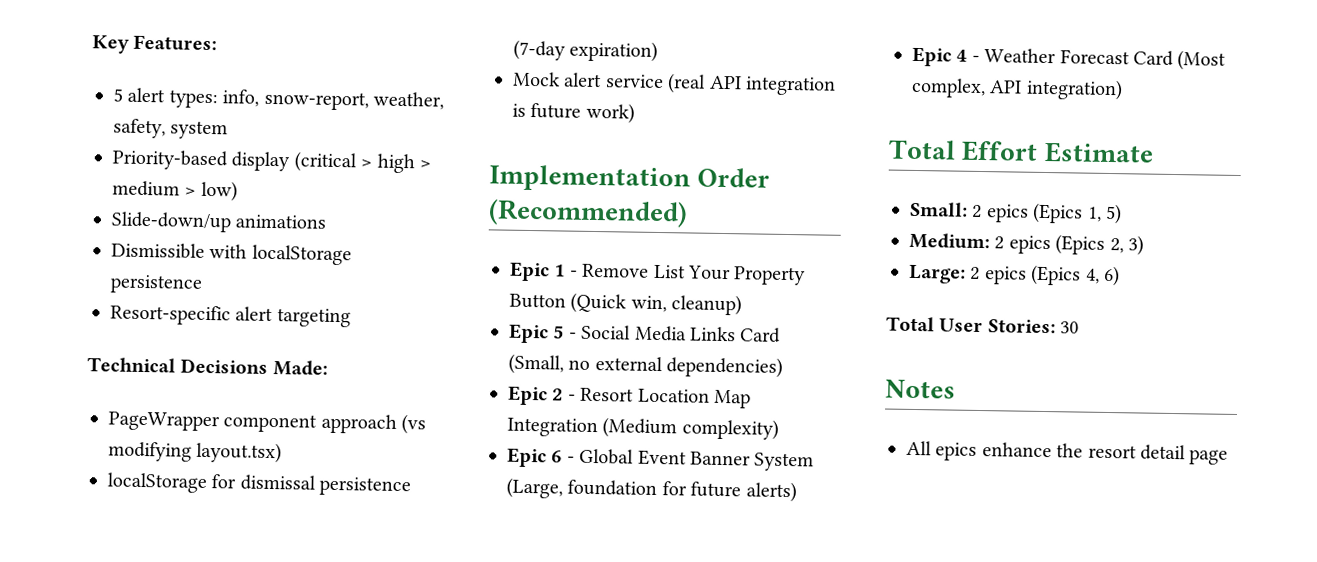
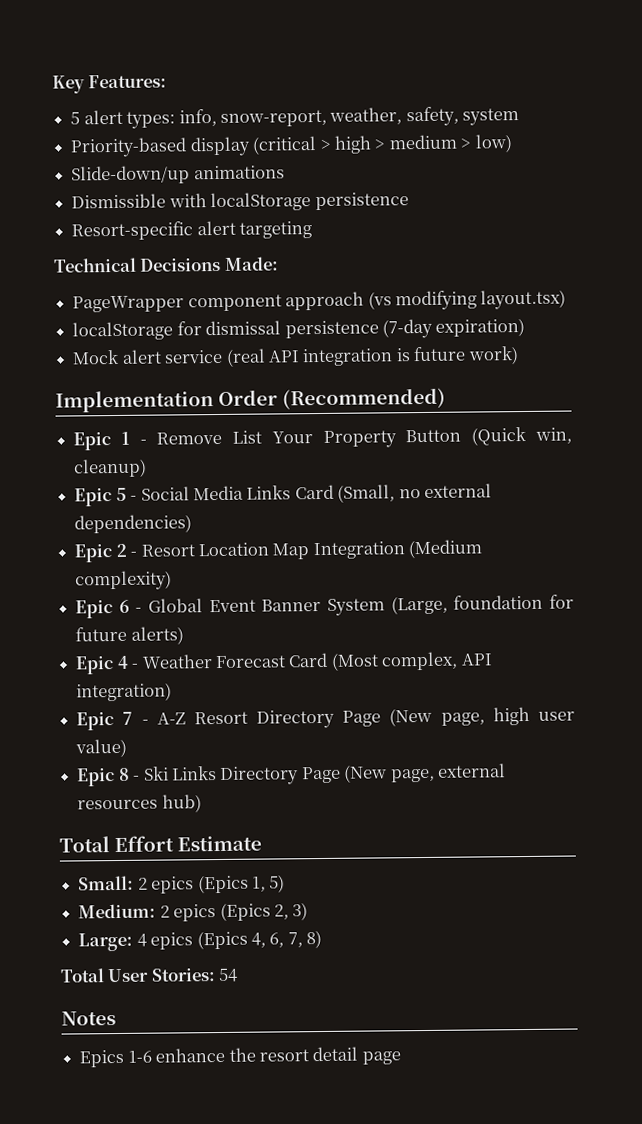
(1123, 89) none -> [76,706,575,731] [75,738,128,758] [77,763,507,787] [77,794,202,813] // Epic 7 - A-Z Resort Directory Page (New page, high user value) // Epic 8 - Ski Links Directory Page (New page, external resources hub)
[970,266,981,280] 2 -> [136,933,147,947] 4
[1103,265,1120,287] 6) -> [269,930,323,949] 6, 7, 8)
[1060,321,1080,334] 30 -> [218,967,239,983] 54
[906,440,978,461] All epics -> [79,1049,152,1068] Epics 1-6

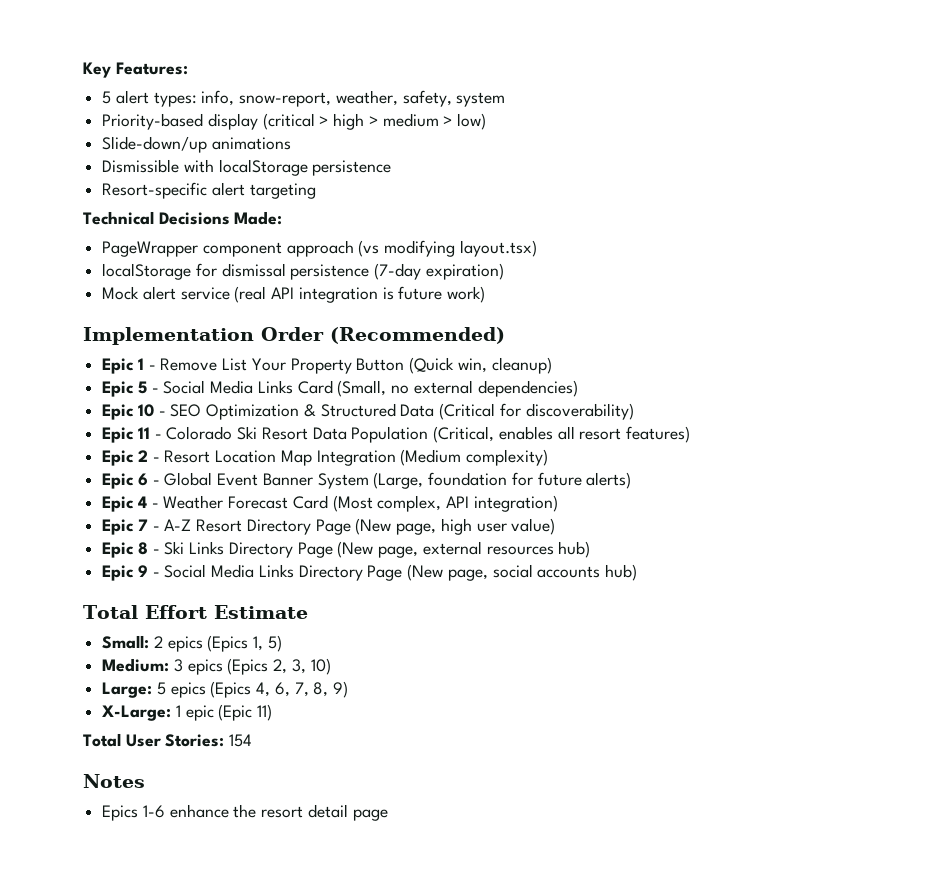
(193, 524) none -> [102,403,634,420] [102,426,690,443] // Epic 10 - SEO Optimization & Structured Data (Critical for discoverability) // Epic 11 - Colorado Ski Resort Data Population (Critical, enables all resort features)
(202, 803) none -> [102,564,637,581] // Epic 9 - Social Media Links Directory Page (New page, social accounts hub)
[159,905,170,918] 2 -> [173,659,183,672] 3
[292,902,309,921] 3) -> [291,658,331,675] 3, 10)
[136,933,147,947] 4 -> [156,682,166,695] 5
[306,930,323,949] 8) -> [313,681,349,698] [102,704,273,721] 8, 9) // X-Large: 1 epic (Epic 11)
[218,967,239,983] 54 -> [229,734,253,747] 154

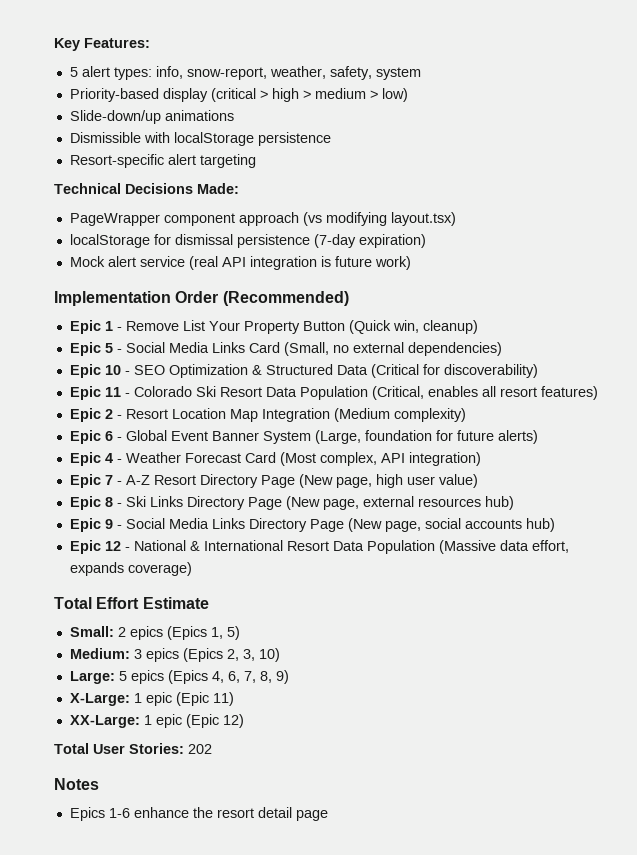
(637, 572) none -> [69,540,569,554] [69,562,192,576] // Epic 12 - National & International Resort Data Population (Massive data effort, expands coverage)
(273, 712) none -> [69,714,244,728] // XX-Large: 1 epic (Epic 12)
[229,734,253,747] 154 -> [188,744,212,754] 202

